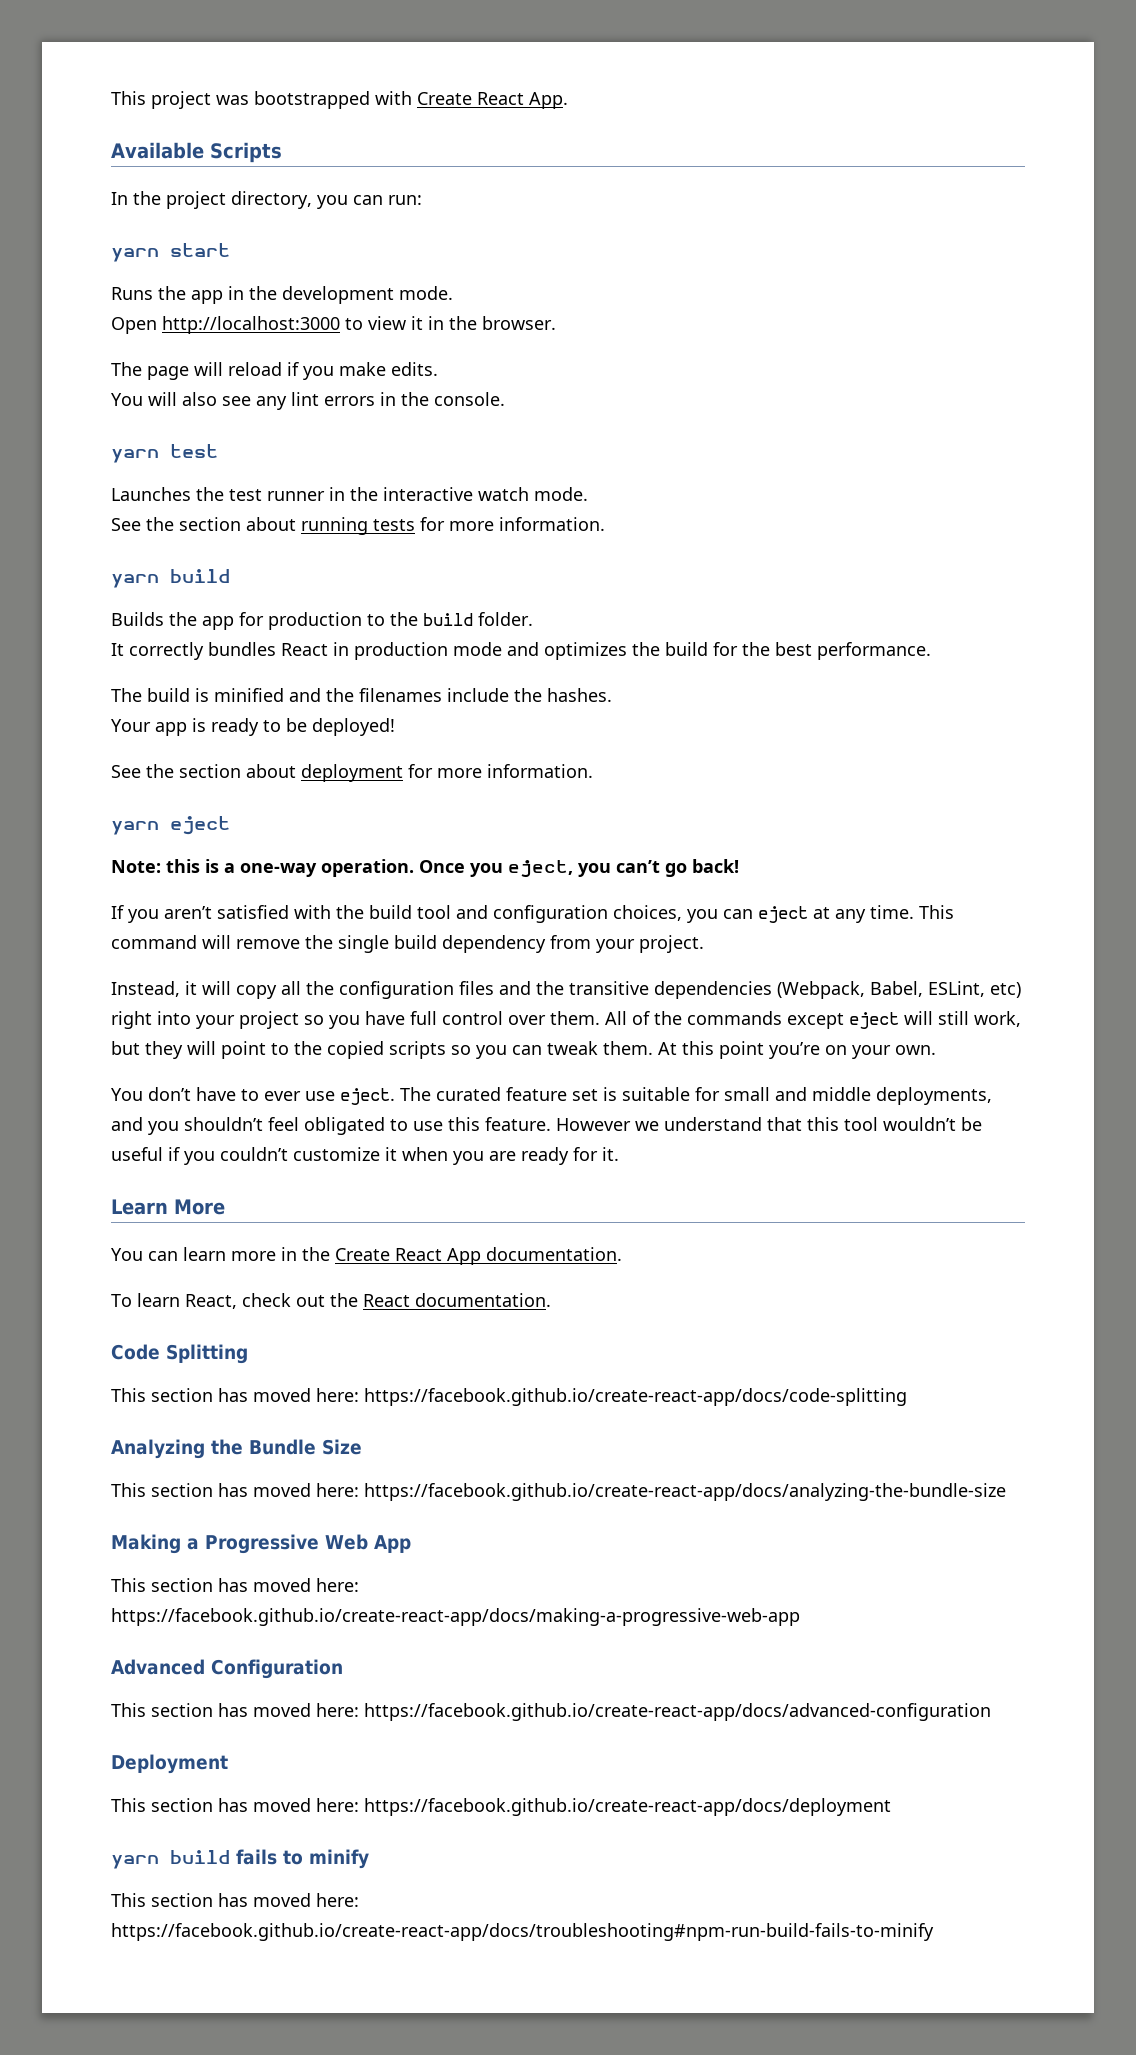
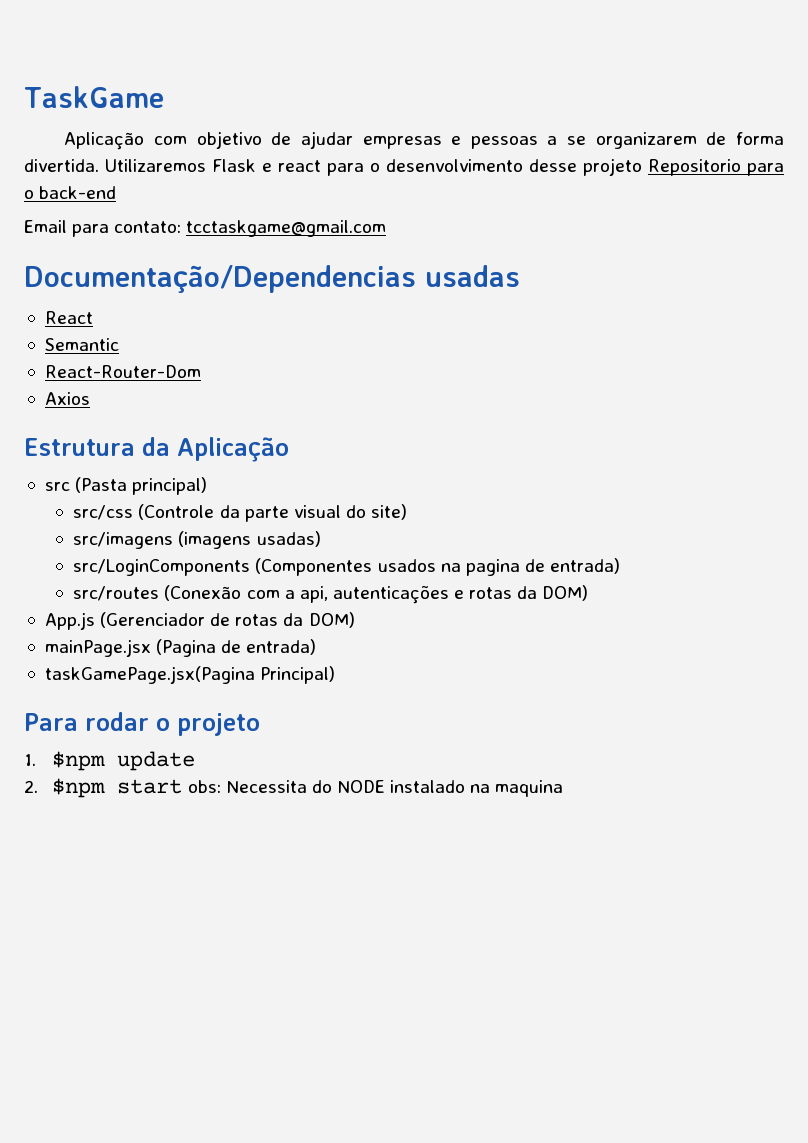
[111,91,568,109] [111,142,282,163] [111,191,422,209] [111,243,230,262] [111,286,453,304] [111,316,556,334] [111,362,438,380] [111,392,505,410] [111,444,218,463] [111,487,588,501] [111,517,605,535] [111,569,230,588] [111,612,533,630] [111,642,931,660] [111,688,612,702] [111,718,395,736] [111,764,593,782] [111,816,230,835] [111,859,739,878] [111,905,954,923] [111,935,704,953] [111,981,1021,999] [111,1011,1021,1029] [111,1041,936,1059] [111,1087,992,1105] [111,1117,982,1135] [111,1147,619,1165] [111,1199,225,1215] [111,1247,622,1265] [111,1293,551,1309] [111,1344,248,1364] [111,1388,907,1406] [111,1439,362,1459] [111,1483,1006,1501] [111,1534,411,1554] [111,1578,359,1592] [111,1608,800,1626] [111,1659,343,1679] [111,1703,991,1721] [111,1754,228,1774] [111,1798,891,1816] [111,1849,369,1869] [111,1893,359,1907] [111,1923,934,1941] This project was bootstrapped with Create React App. // Available Scripts // In the project directory, you can run: // yarn start // Runs the app in the development mode. // Open http://localhost:3000 to view it in the browser. // The page will reload if you make edits. // You will also see any lint errors in the console. // yarn test // Launches the test runner in the interactive watch mode. // See the section about running tests for more information. // yarn build // Builds the app for production to the build folder. // It correctly bundles React in production mode and optimizes the build for the best performance. // The build is minified and the filenames include the hashes. // Your app is ready to be deployed! // See the section about deployment for more information. // yarn eject // Note: this is a one-way operation. Once you eject, you can’t go back! // If you aren’t satisfied with the build tool and configuration choices, you can eject at any time. This command will remove the single build dependency from your project. // Instead, it will copy all the configuration files and the transitive dependencies (Webpack, Babel, ESLint, etc) right into your project so you have full control over them. All of the commands except eject will still work, but they will point to the copied scripts so you can tweak them. At this point you’re on your own. // You don’t have to ever use eject. The curated feature set is suitable for small and middle deployments, and you shouldn’t feel obligated to use this feature. However we understand that this tool wouldn’t be useful if you couldn’t customize it when you are ready for it. // Learn More // You can learn more in the Create React App documentation. // To learn React, check out the React documentation. // Code Splitting // This section has moved here: https://facebook.github.io/create-react-app/docs/code-splitting // Analyzing the Bundle Size // This section has moved here: https://facebook.github.io/create-react-app/docs/analyzing-the-bundle-size // Making a Progressive Web App // This section has moved here: https://facebook.github.io/create-react-app/docs/making-a-progressive-web-app // Advanced Configuration // This section has moved here: https://facebook.github.io/create-react-app/docs/advanced-configuration // Deployment // This section has moved here: https://facebook.github.io/create-react-app/docs/deployment // yarn build fails to minify // This section has moved here: https://facebook.github.io/create-react-app/docs/troubleshooting#npm-run-build-fails-to-minify -> [24,86,164,108] [64,131,784,150] [24,158,784,176] [24,186,117,199] [24,220,387,237] [24,265,520,293] [44,311,93,324] [44,338,119,351] [44,365,201,378] [44,392,90,405] [24,437,289,462] [44,477,208,495] [73,504,408,522] [73,531,321,549] [73,558,621,576] [73,585,589,604] [44,612,355,630] [44,639,317,657] [44,666,336,684] [24,712,260,736] [24,751,196,771] [24,778,564,798] TaskGame // Aplicação com objetivo de ajudar empresas e pessoas a se organizarem de forma divertida. Utilizaremos Flask e react para o desenvolvimento desse projeto Repositorio para o back-end // Email para contato: tcctaskgame@gmail.com // Documentação/Dependencias usadas // React // Semantic // React-Router-Dom // Axios // Estrutura da Aplicação // src (Pasta principal) // src/css (Controle da parte visual do site) // src/imagens (imagens usadas) // src/LoginComponents (Componentes usados na pagina de entrada) // src/routes (Conexão com a api, autenticações e rotas da DOM) // App.js (Gerenciador de rotas da DOM) // mainPage.jsx (Pagina de entrada) // taskGamePage.jsx(Pagina Principal) // Para rodar o projeto // 1. $npm update // 2. $npm start obs: Necessita do NODE instalado na maquina

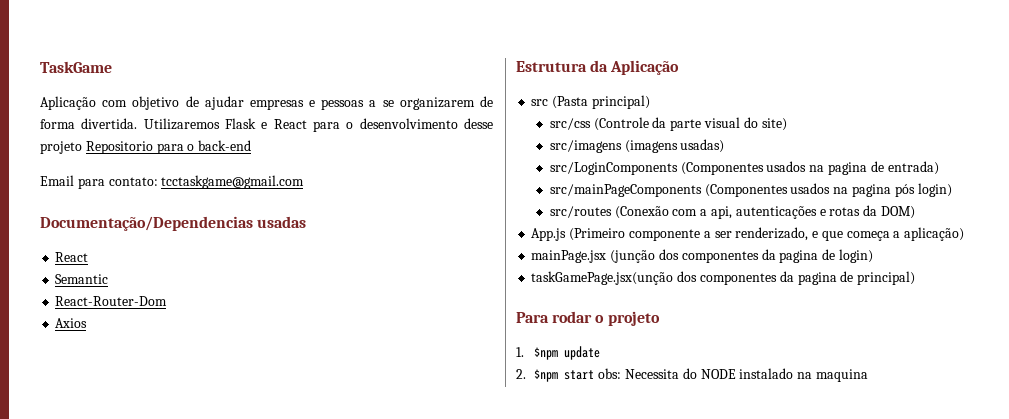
[278,160,321,172] react -> [273,119,307,129] React
(621, 566) none -> [549,183,952,197] // src/mainPageComponents (Componentes usados na pagina pós login)
[100,612,355,628] [44,639,317,657] [44,666,336,684] (Gerenciador de rotas da DOM) // mainPage.jsx (Pagina de entrada) // taskGamePage.jsx(Pagina Principal) -> [569,227,965,241] [531,249,873,263] [531,271,916,285] (Primeiro componente a ser renderizado, e que começa a aplicação) // mainPage.jsx (junção dos componentes da pagina de login) // taskGamePage.jsx(unção dos componentes da pagina de principal)

